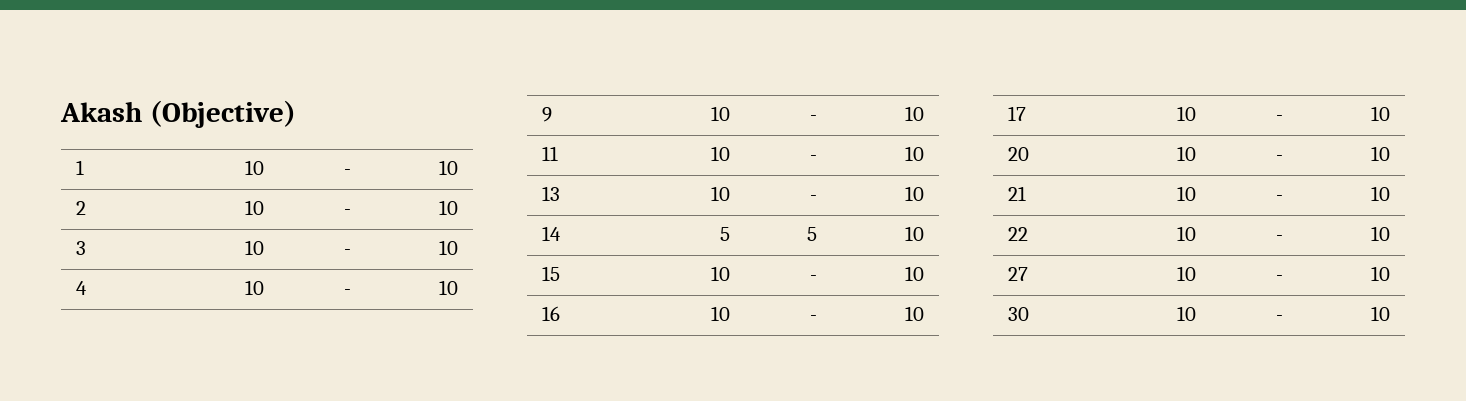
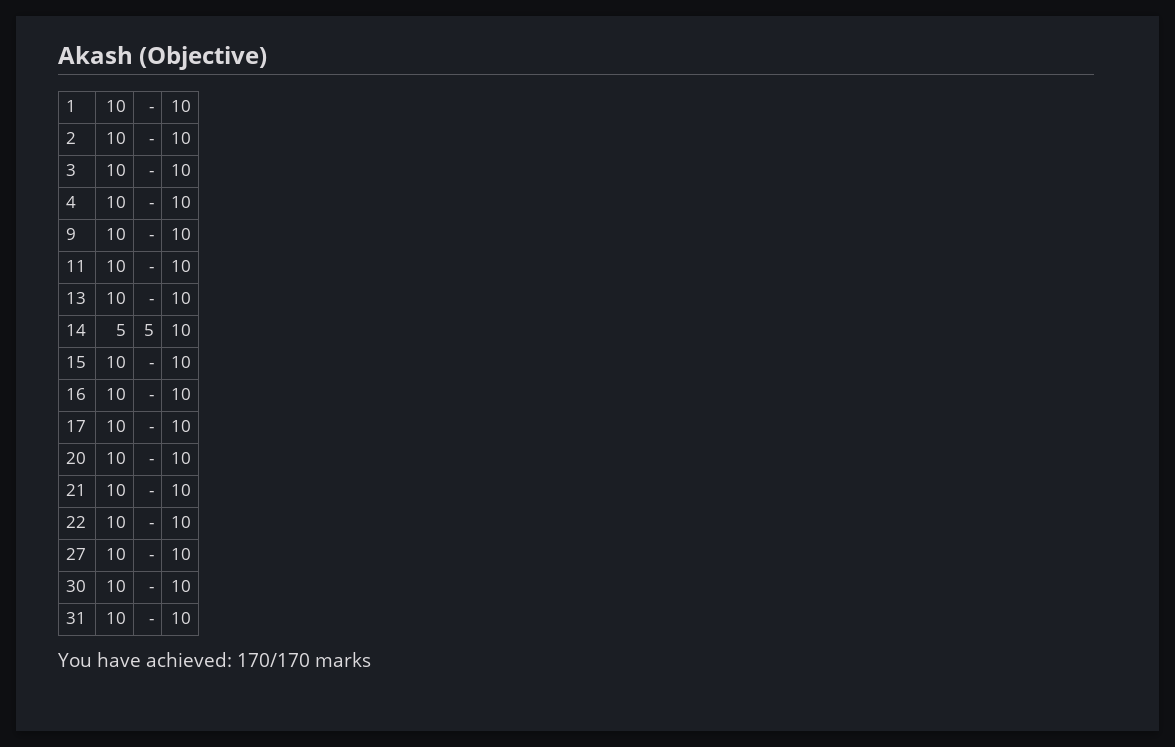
(1390, 313) none -> [66,612,87,624] [105,612,126,624] [148,619,154,624] [170,612,191,624] [58,652,371,667] // 31 | 10 | - | 10 // You have achieved: 170/170 marks

